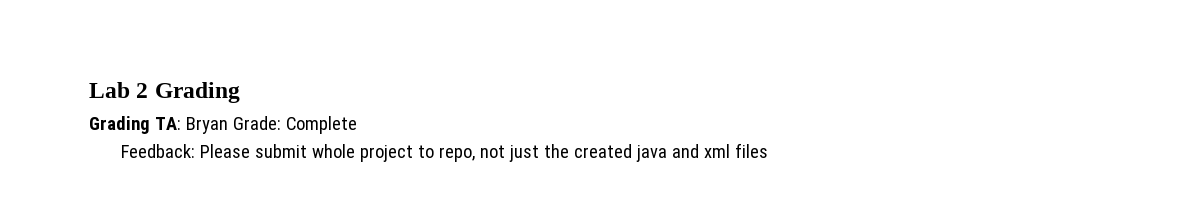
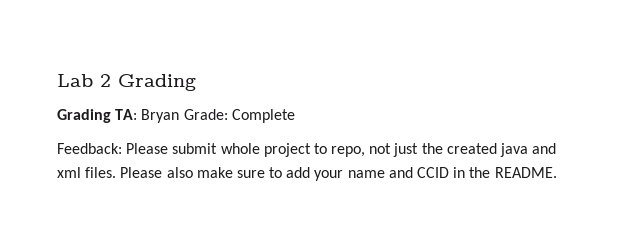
[734,143,768,158] files -> [85,167,557,181] files. Please also make sure to add your name and CCID in the README.

